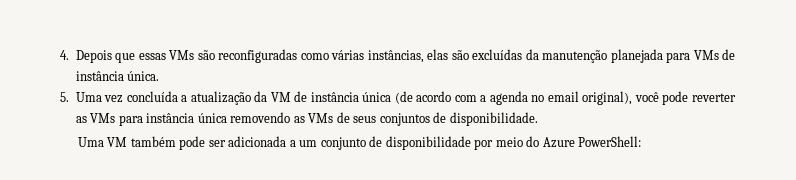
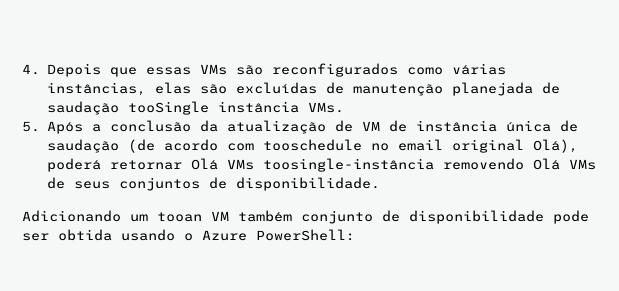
[218,49,298,63] reconfiguradas -> [271,63,398,77] reconfigurados
[525,49,539,60] da -> [325,82,344,94] de
[666,49,736,63] [75,71,160,81] [60,91,268,105] para VMs de instância única. // 5. Uma vez concluída a atualização da -> [541,82,560,94] [46,101,344,115] [22,120,353,134] de saudação tooSingle instância VMs. // 5. Após a conclusão da atualização de
(392, 97) none -> [559,120,578,132] [46,139,119,153] de saudação
[480,91,736,105] [75,112,305,126] a agenda no email original), você pode reverter as VMs para instância única removendo as -> [262,139,578,153] [46,158,560,172] tooschedule no email original Olá), poderá retornar Olá VMs toosingle-instância removendo Olá
[77,136,540,150] Uma VM também pode ser adicionada a um conjunto de disponibilidade por meio do -> [22,210,589,224] [22,229,193,241] Adicionando um tooan VM também conjunto de disponibilidade pode ser obtida usando o

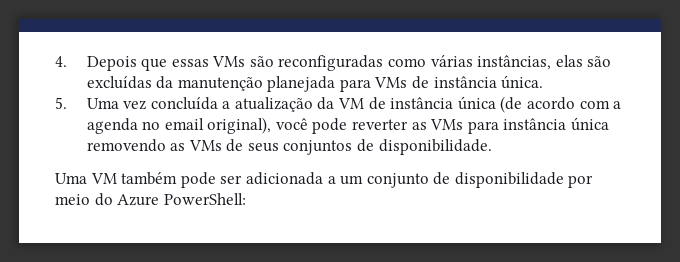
[271,63,398,77] reconfigurados -> [278,55,384,71] reconfiguradas
[325,82,344,94] de -> [156,76,174,89] da
[541,82,560,94] [46,101,344,115] [22,120,353,134] de saudação tooSingle instância VMs. // 5. Após a conclusão da atualização de -> [339,75,544,92] [55,97,335,112] para VMs de instância única. // 5. Uma vez concluída a atualização da
[559,120,578,132] [46,139,119,153] de saudação -> (496, 103) none
[262,139,578,153] [46,158,560,172] tooschedule no email original Olá), poderá retornar Olá VMs toosingle-instância removendo Olá -> [613,101,622,109] [86,117,609,134] [86,139,186,152] a agenda no email original), você pode reverter as VMs para instância única removendo as
[22,210,589,224] [22,229,193,241] Adicionando um tooan VM também conjunto de disponibilidade pode ser obtida usando o -> [55,172,594,188] [55,193,113,206] Uma VM também pode ser adicionada a um conjunto de disponibilidade por meio do

